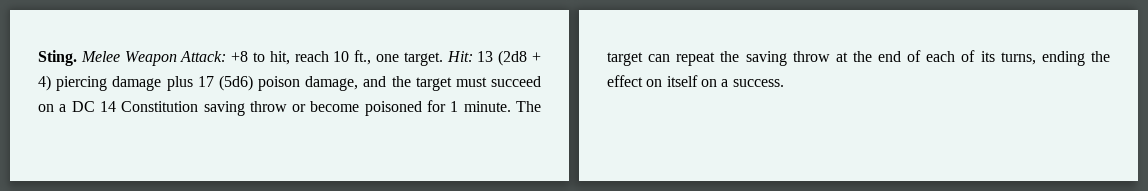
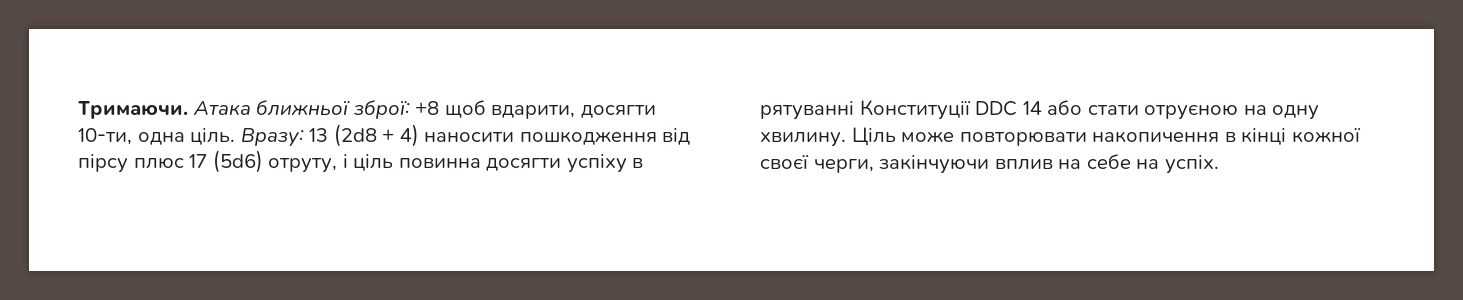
[38,50,542,66] [38,75,541,91] [38,100,542,116] [607,50,1110,66] [607,75,784,87] Sting. Melee Weapon Attack: +8 to hit, reach 10 ft., one target. Hit: 13 (2d8 + 4) piercing damage plus 17 (5d6) poison damage, and the target must succeed on a DC 14 Constitution saving throw or become poisoned for 1 minute. The target can repeat the saving throw at the end of each of its turns, ending the effect on itself on a success. -> [78,100,656,119] [78,124,691,147] [78,150,644,173] [760,99,1320,120] [760,127,1361,147] [760,154,1219,174] Тримаючи. Атака ближньої зброї: +8 щоб вдарити, досягти 10-ти, одна ціль. Вразу: 13 (2d8 + 4) наносити пошкодження від пірсу плюс 17 (5d6) отруту, і ціль повинна досягти успіху в рятуванні Конституції DDC 14 або стати отруєною на одну хвилину. Ціль може повторювати накопичення в кінці кожної своєї черги, закінчуючи вплив на себе на успіх.

